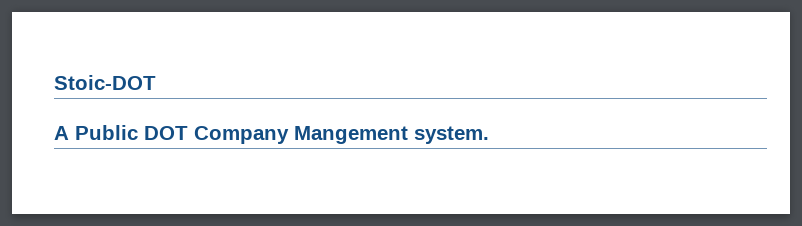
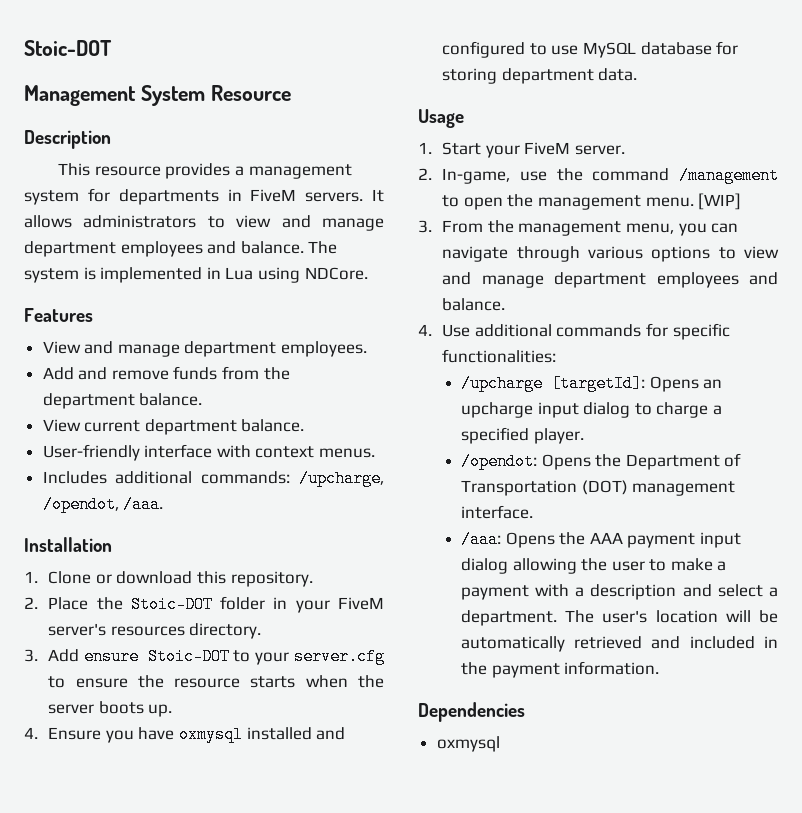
[54,125,489,144] A Public DOT Company Mangement system. -> [24,85,291,106] [24,130,111,149] [58,163,352,179] [24,188,384,205] [24,215,384,231] [24,241,338,257] [24,267,368,283] [24,308,93,322] [42,341,368,357] [42,366,290,380] [42,393,203,409] [42,419,305,435] [42,444,376,461] [42,470,384,487] [42,496,164,513] [24,537,112,552] [24,571,313,587] [24,596,384,613] [48,623,262,639] [24,648,385,665] [48,675,384,688] [48,701,173,717] [24,726,346,743] [442,41,739,58] [442,68,638,84] [418,109,464,128] [418,142,625,158] [418,167,779,184] [442,193,742,210] [418,220,739,236] [442,246,779,262] [442,272,778,288] [442,298,506,311] [418,323,730,340] [442,349,557,363] [460,375,723,392] [460,402,722,418] [460,427,584,444] [460,453,742,470] [460,480,736,496] [460,505,533,519] [460,531,741,548] [460,558,727,574] [460,584,778,600] [460,610,778,626] [460,636,778,652] [460,661,660,678] [418,702,525,722] [436,736,500,752] Management System Resource // Description // This resource provides a management system for departments in FiveM servers. It allows administrators to view and manage department employees and balance. The system is implemented in Lua using NDCore. // Features // View and manage department employees. // Add and remove funds from the department balance. // View current department balance. // User-friendly interface with context menus. // Includes additional commands: /upcharge, /opendot, /aaa. // Installation // 1. Clone or download this repository. // 2. Place the Stoic-DOT folder in your FiveM server's resources directory. // 3. Add ensure Stoic-DOT to your server.cfg to ensure the resource starts when the server boots up. // 4. Ensure you have oxmysql installed and configured to use MySQL database for storing department data. // Usage // 1. Start your FiveM server. // 2. In-game, use the command /management to open the management menu. [WIP] // 3. From the management menu, you can navigate through various options to view and manage department employees and balance. // 4. Use additional commands for specific functionalities: // /upcharge [targetId]: Opens an upcharge input dialog to charge a specified player. // /opendot: Opens the Department of Transportation (DOT) management interface. // /aaa: Opens the AAA payment input dialog allowing the user to make a payment with a description and select a department. The user's location will be automatically retrieved and included in the payment information. // Dependencies // oxmysql

